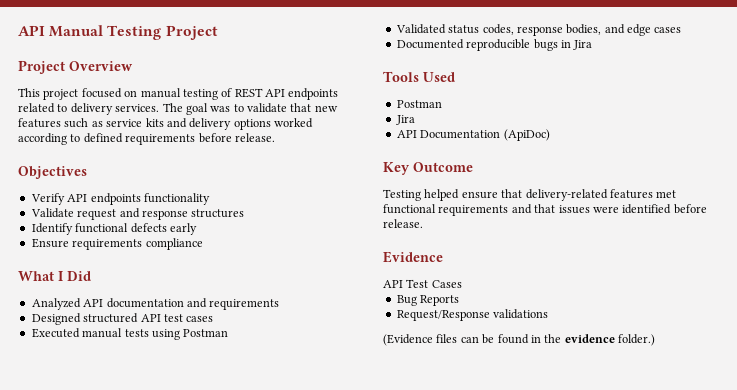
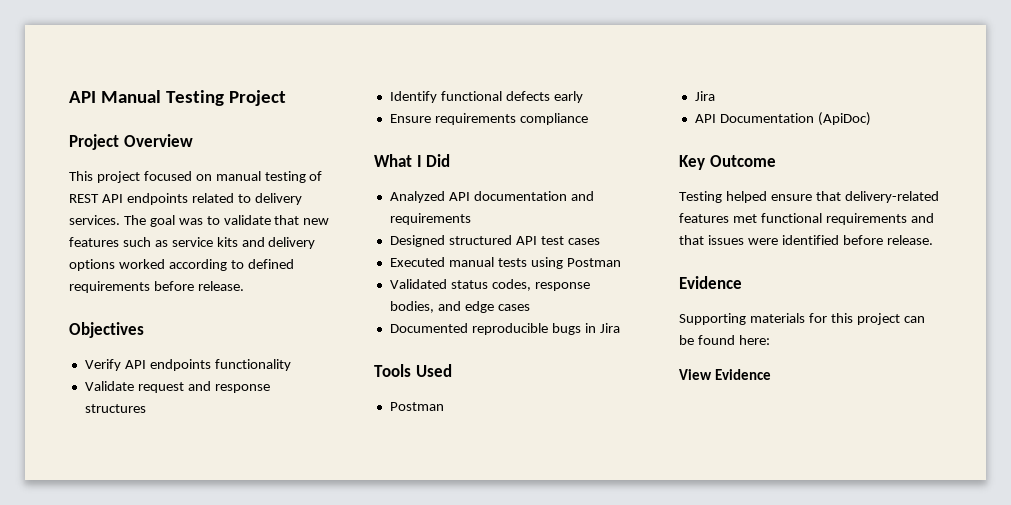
[383,279,462,288] [396,295,460,306] [396,309,549,321] [383,334,655,346] API Test Cases // Bug Reports // Request/Response validations // (Evidence files can be found in the evidence folder.) -> [679,313,925,325] [679,335,770,345] [679,369,771,380] Supporting materials for this project can be found here: // View Evidence

